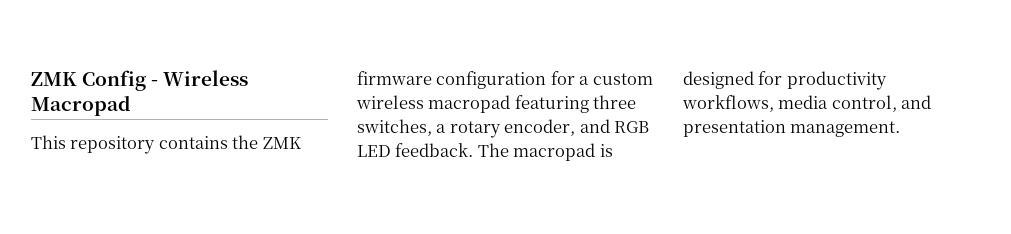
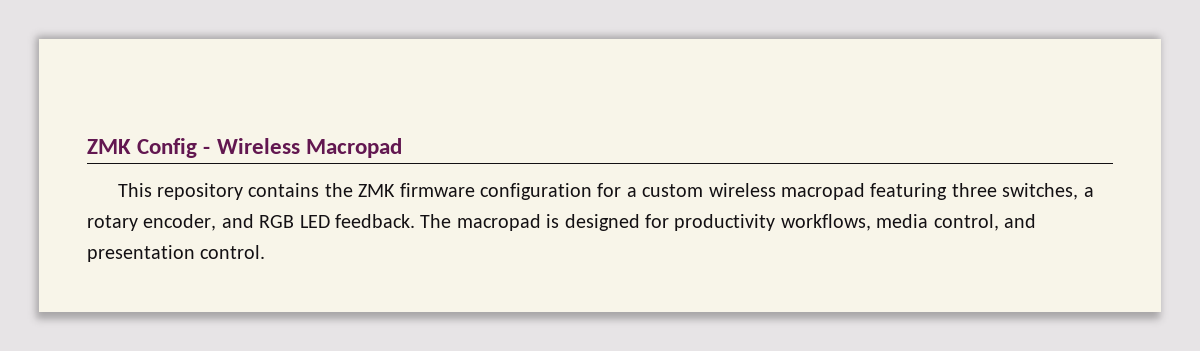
[790,121,901,137] management. -> [200,245,266,259] control.

